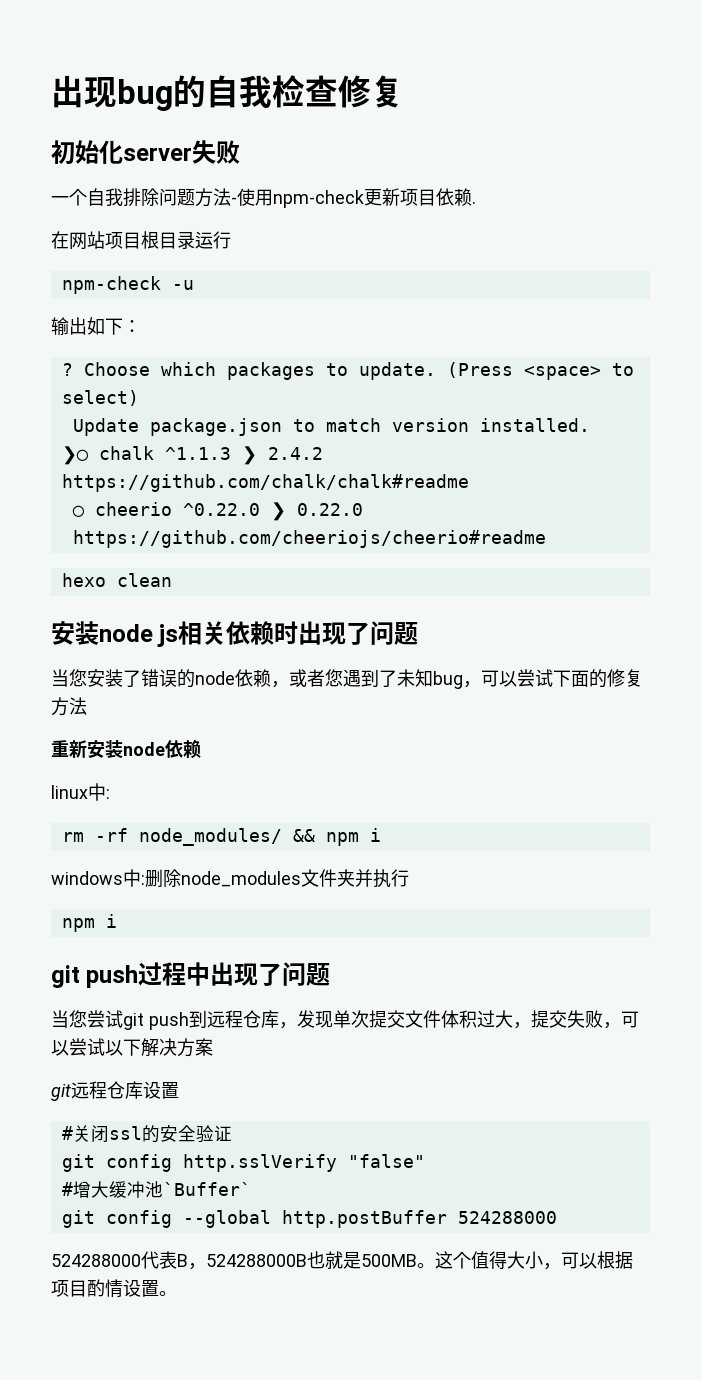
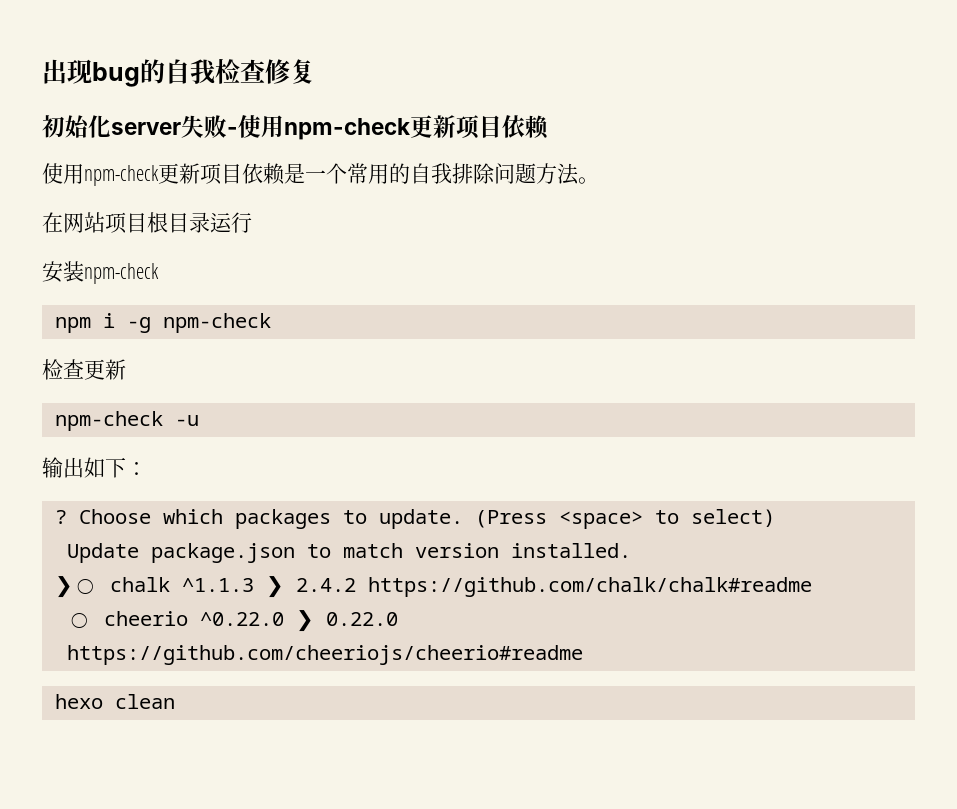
[51,188,231,207] // 一个自我排除问题方法 -> (227, 126) none
[472,201,476,204] . -> [42,163,599,186] // 使用npm-check更新项目依赖是一个常用的自我排除问题方法。
(231, 240) none -> [42,261,159,284] [54,313,271,333] [42,359,126,380] // 安装npm-check // npm i -g npm-check // 检查更新
[51,621,419,647] [51,669,643,689] [51,697,87,716] [51,740,201,759] [51,783,110,801] [61,828,381,846] [51,869,409,888] [61,914,117,932] [51,962,331,988] [51,1010,639,1030] [51,1038,213,1057] [51,1081,179,1101] [61,1125,232,1143] [61,1154,425,1172] [61,1181,251,1198] [61,1210,557,1228] [51,1251,633,1270] [51,1279,177,1298] // 安装node js相关依赖时出现了问题 // 当您安装了错误的node依赖，或者您遇到了未知bug，可以尝试下面的修复方法 // 重新安装node依赖 // linux中: // rm -rf node_modules/ && npm i // windows中:删除node_modules文件夹并执行 // npm i // git push过程中出现了问题 // 当您尝试git push到远程仓库，发现单次提交文件体积过大，提交失败，可以尝试以下解决方案 // git远程仓库设置 // #关闭ssl的安全验证 // git config http.sslVerify "false" // #增大缓冲池`Buffer` // git config --global http.postBuffer 524288000 // 524288000代表B，524288000B也就是500MB。这个值得大小，可以根据项目酌情设置。 -> (175, 701) none

